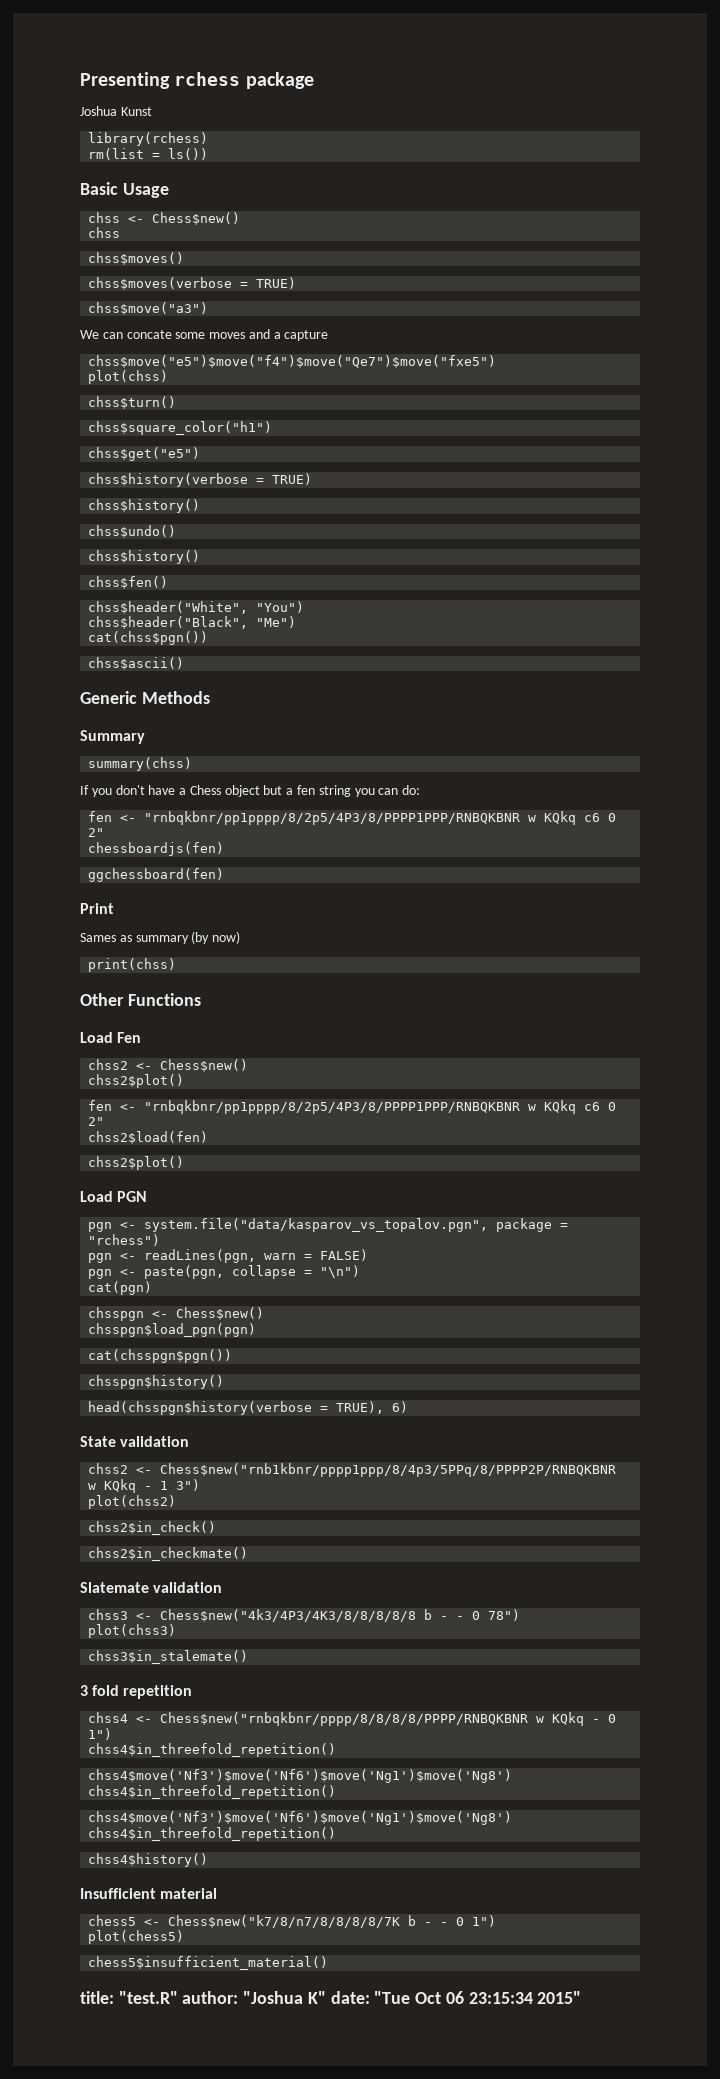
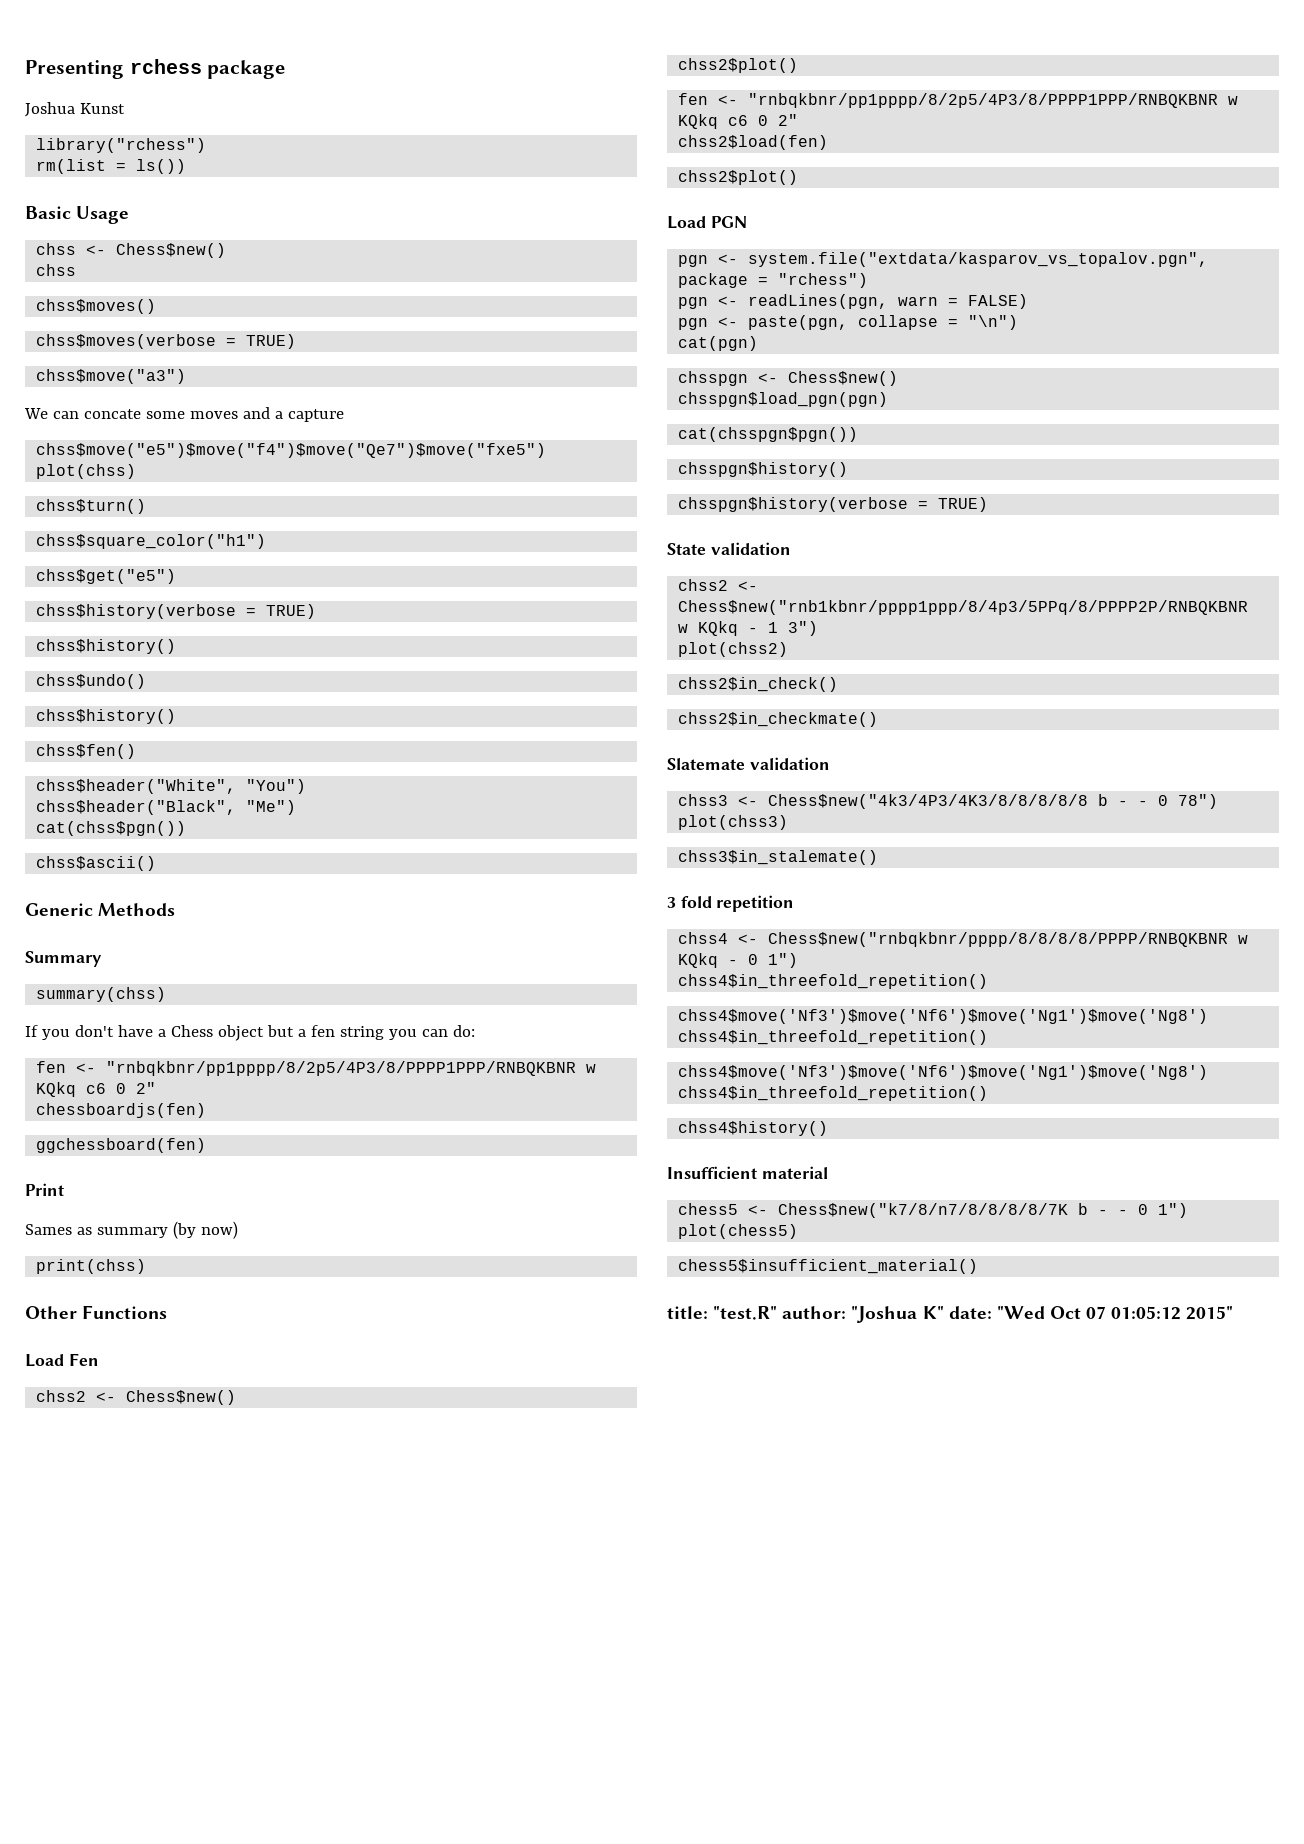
[88,132,209,146] library(rchess) -> [36,138,207,153] library("rchess")
[144,1218,489,1232] system.file("data/kasparov_vs_topalov.pgn", -> [748,252,1209,267] system.file("extdata/kasparov_vs_topalov.pgn",
[88,1401,409,1415] head(chsspgn$history(verbose = TRUE), 6) -> [678,497,989,512] chsspgn$history(verbose = TRUE)
[374,1991,533,2004] "Tue Oct 06 23:15:34 -> [996,1306,1182,1320] "Wed Oct 07 01:05:12

